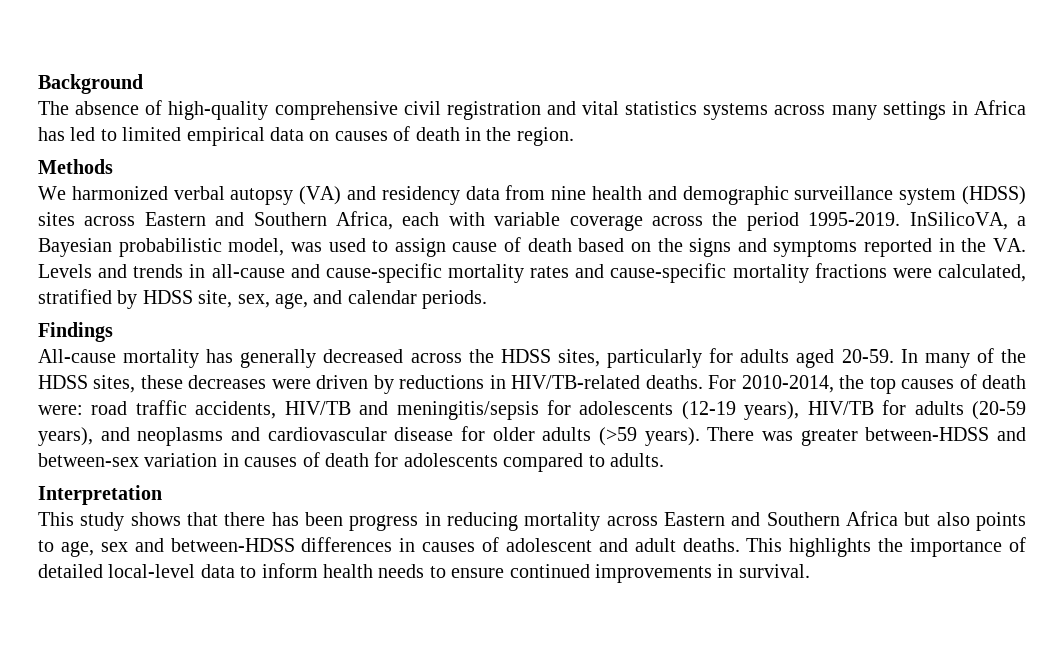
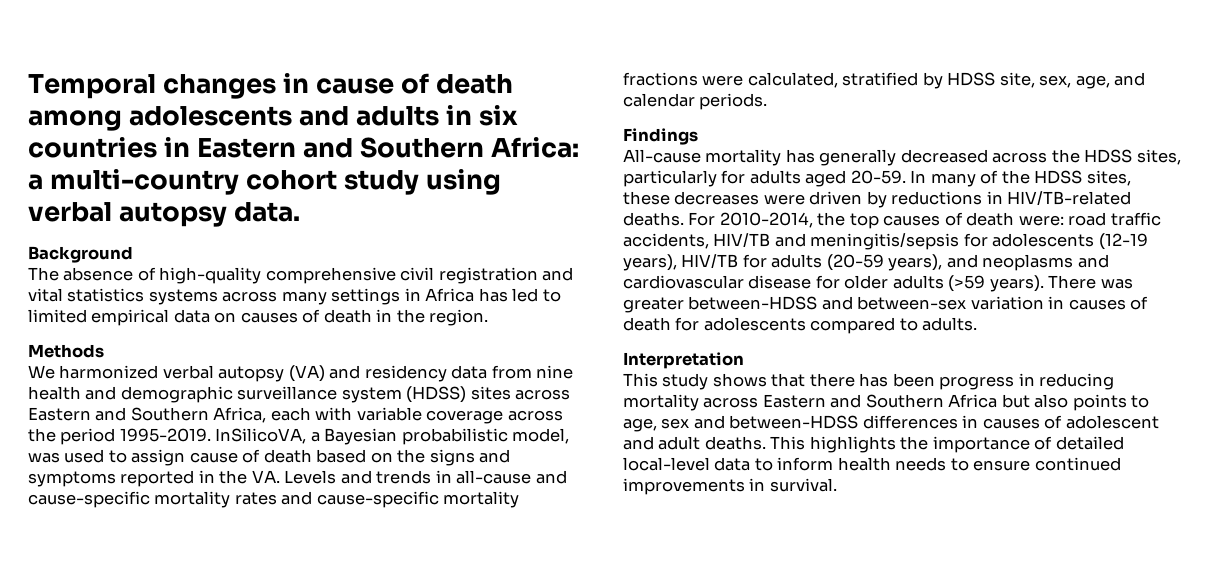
(38, 84) none -> [28,73,514,99] [28,105,519,131] [28,137,580,158] [28,169,502,195] [28,202,301,227] Temporal changes in cause of death among adolescents and adults in six countries in Eastern and Southern Africa: a multi-country cohort study using verbal autopsy data. //

